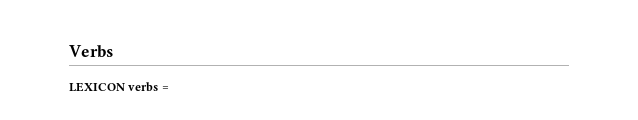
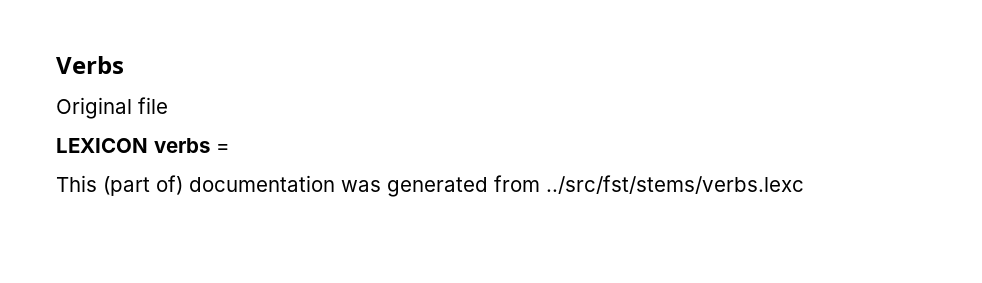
(113, 51) none -> [56,97,168,119] // Original file
(169, 88) none -> [56,175,804,197] // This (part of) documentation was generated from ../src/fst/stems/verbs.lexc

